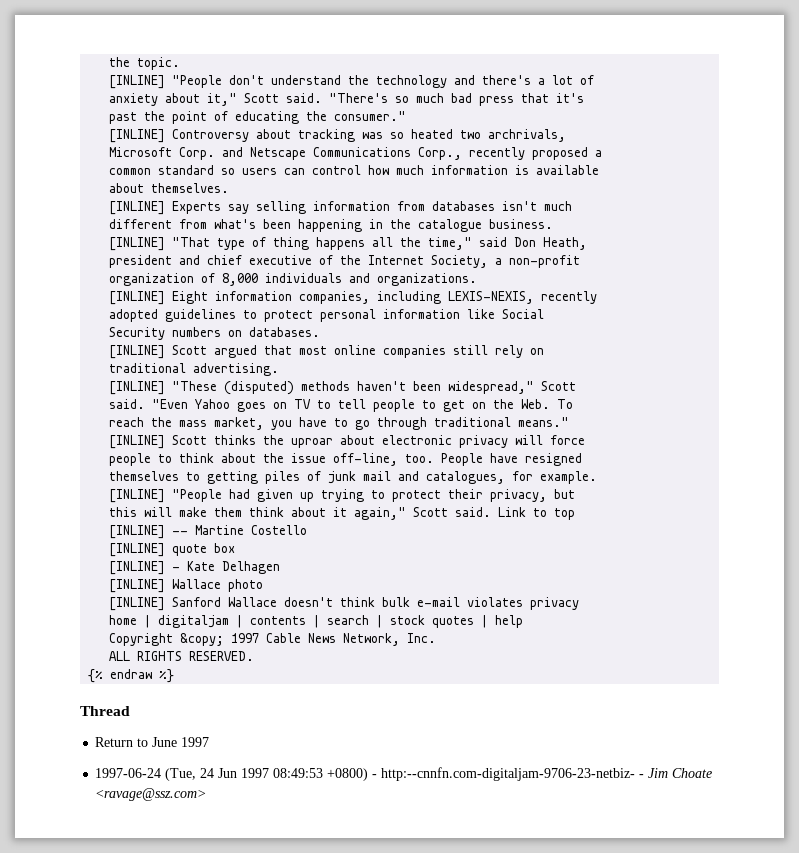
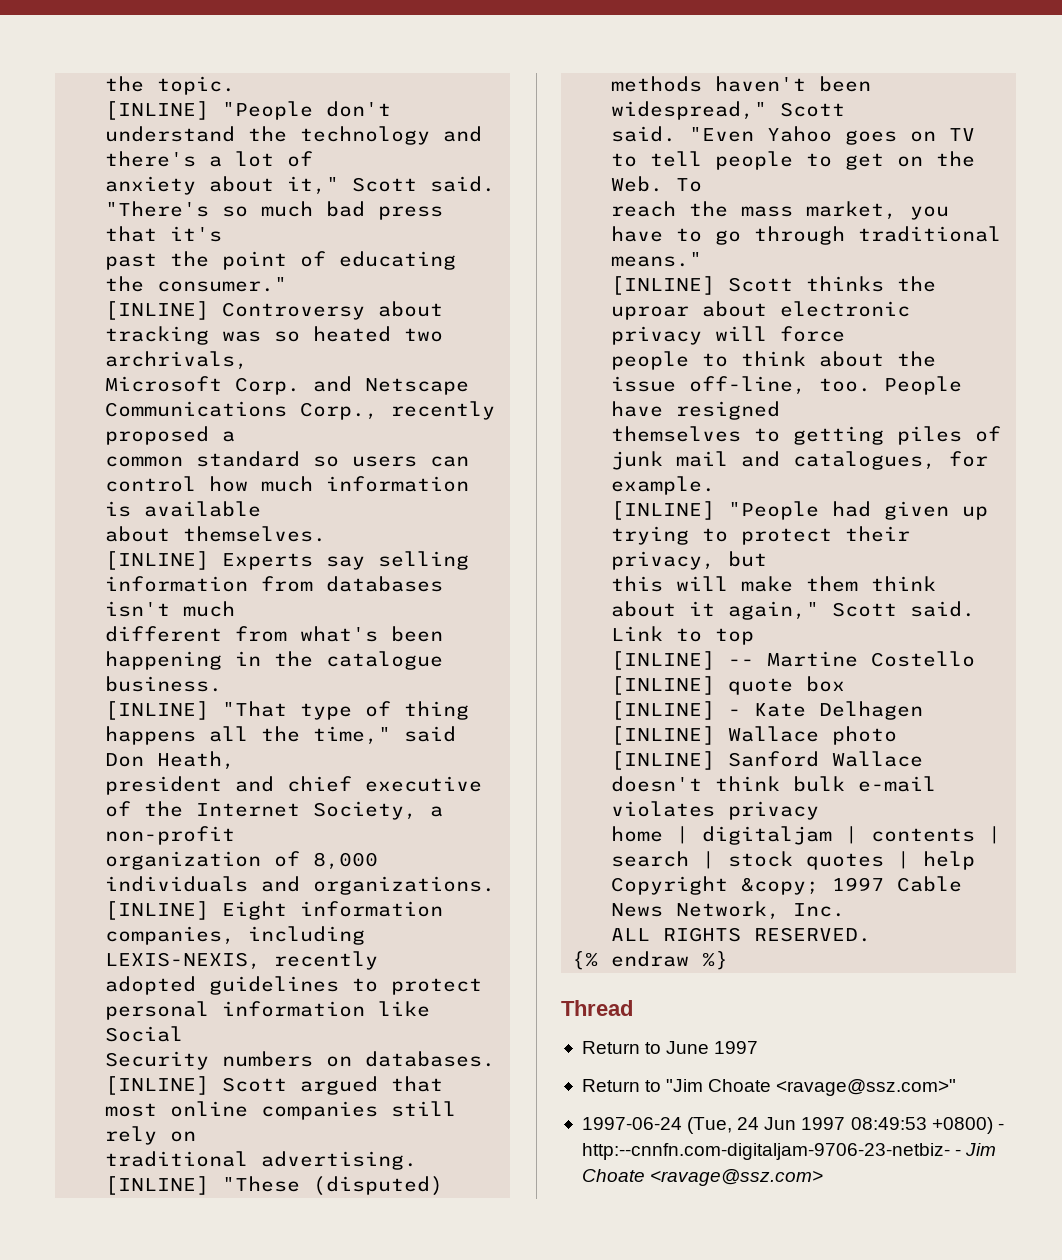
(210, 742) none -> [581,1079,957,1096] // Return to "Jim Choate <ravage@ssz.com>"

